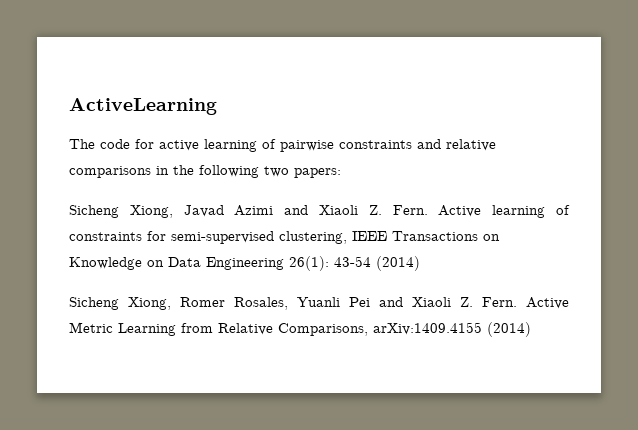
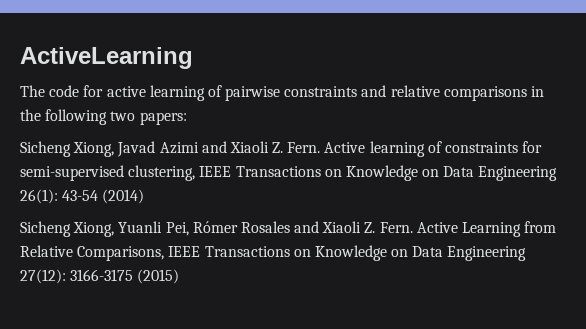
[180,297,569,310] [69,322,113,333] Romer Rosales, Yuanli Pei and Xiaoli Z. Fern. Active Metric -> [118,221,458,236] Yuanli Pei, Rómer Rosales and Xiaoli Z. Fern. Active
[373,322,531,337] arXiv:1409.4155 (2014) -> [168,245,527,261] [20,269,180,284] IEEE Transactions on Knowledge on Data Engineering 27(12): 3166-3175 (2015)

